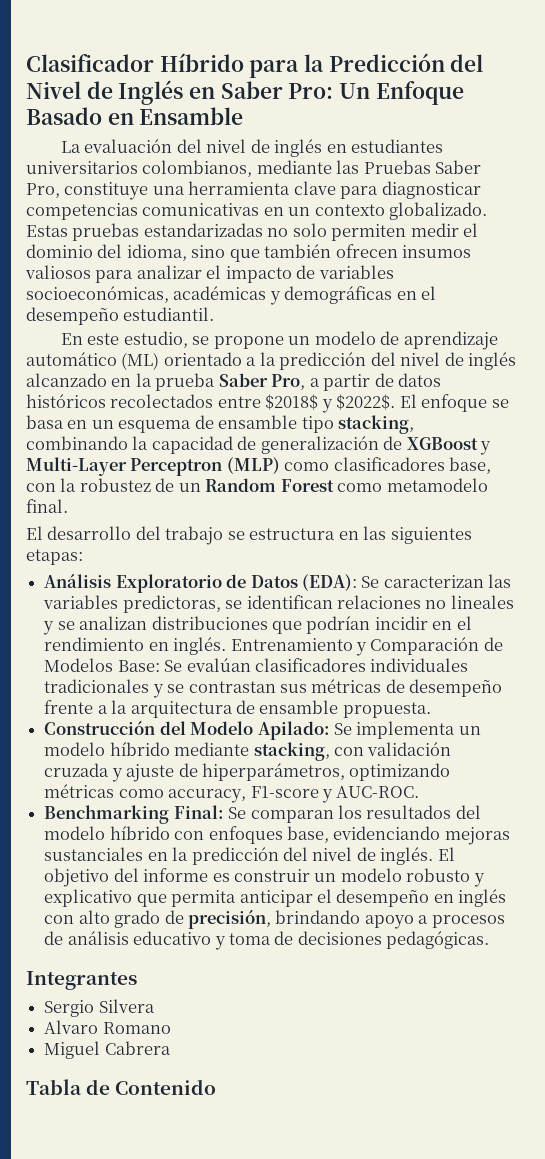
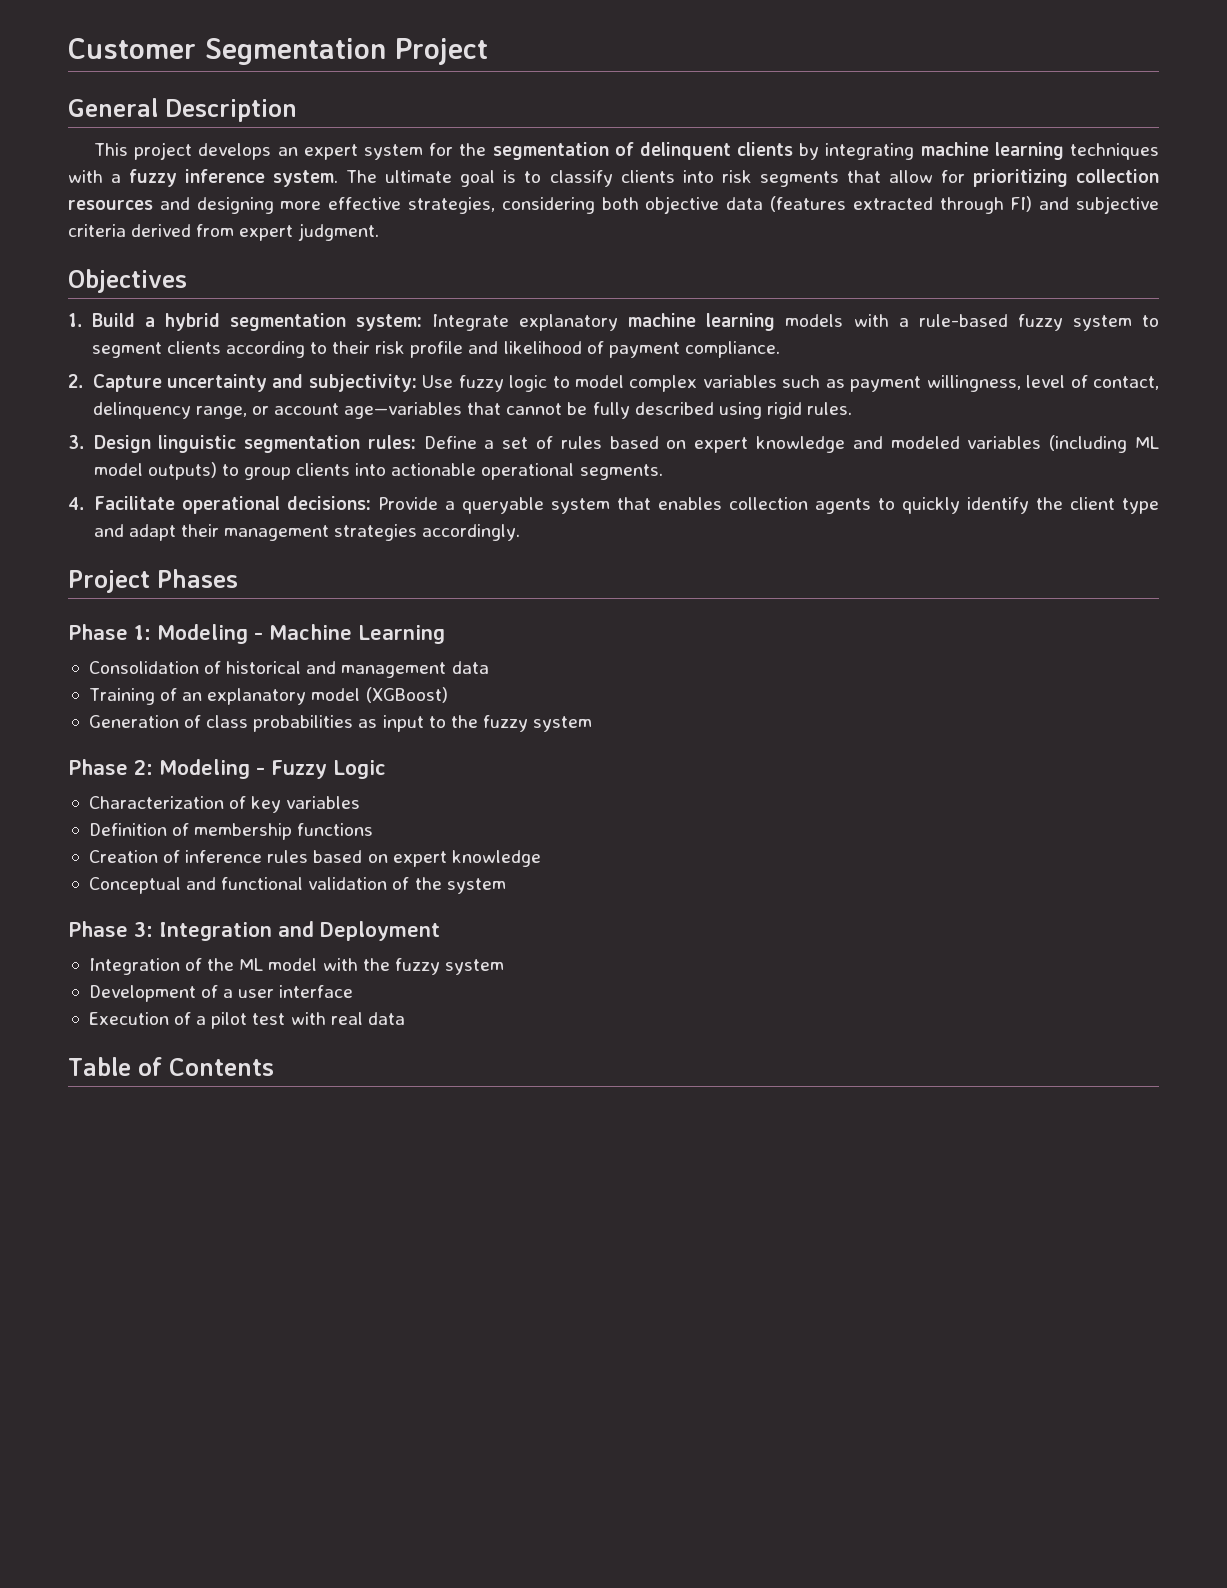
[26,53,484,78] [26,80,464,105] [26,107,244,125] [61,139,444,157] [26,160,482,177] [26,181,481,200] [26,202,488,220] [26,223,479,241] [26,244,472,262] [25,265,394,283] [26,286,437,305] [26,307,215,325] [61,331,498,350] [26,352,517,370] [26,373,442,391] [26,394,509,413] [26,415,415,434] [26,436,492,455] [26,457,492,476] [26,478,488,492] [26,499,68,513] [26,526,472,545] [26,549,83,565] [44,574,512,593] [43,595,514,613] [43,616,472,635] [44,637,503,656] [44,658,469,672] [44,679,503,698] [44,700,431,718] [44,721,481,740] [44,742,452,761] [44,763,451,782] [44,784,420,803] [44,805,481,824] [44,826,510,845] [44,847,455,865] [44,868,485,887] [44,889,507,907] [44,910,505,929] [44,931,490,950] [26,971,137,990] [44,999,155,1017] [44,1020,171,1034] [44,1041,171,1059] [26,1079,217,1095] Clasificador Híbrido para la Predicción del Nivel de Inglés en Saber Pro: Un Enfoque Basado en Ensamble // La evaluación del nivel de inglés en estudiantes universitarios colombianos, mediante las Pruebas Saber Pro, constituye una herramienta clave para diagnosticar competencias comunicativas en un contexto globalizado. Estas pruebas estandarizadas no solo permiten medir el dominio del idioma, sino que también ofrecen insumos valiosos para analizar el impacto de variables socioeconómicas, académicas y demográficas en el desempeño estudiantil. // En este estudio, se propone un modelo de aprendizaje automático (ML) orientado a la predicción del nivel de inglés alcanzado en la prueba Saber Pro, a partir de datos históricos recolectados entre $2018$ y $2022$. El enfoque se basa en un esquema de ensamble tipo stacking, combinando la capacidad de generalización de XGBoost y Multi-Layer Perceptron (MLP) como clasificadores base, con la robustez de un Random Forest como metamodelo final. // El desarrollo del trabajo se estructura en las siguientes etapas: // Análisis Exploratorio de Datos (EDA): Se caracterizan las variables predictoras, se identifican relaciones no lineales y se analizan distribuciones que podrían incidir en el rendimiento en inglés. Entrenamiento y Comparación de Modelos Base: Se evalúan clasificadores individuales tradicionales y se contrastan sus métricas de desempeño frente a la arquitectura de ensamble propuesta. // Construcción del Modelo Apilado: Se implementa un modelo híbrido mediante stacking, con validación cruzada y ajuste de hiperparámetros, optimizando métricas como accuracy, F1-score y AUC-ROC. // Benchmarking Final: Se comparan los resultados del modelo híbrido con enfoques base, evidenciando mejoras sustanciales en la predicción del nivel de inglés. El objetivo del informe es construir un modelo robusto y explicativo que permita anticipar el desempeño en inglés con alto grado de precisión, brindando apoyo a procesos de análisis educativo y toma de decisiones pedagógicas. // Integrantes // Sergio Silvera // Alvaro Romano // Miguel Cabrera // Tabla de Contenido -> [68,38,488,65] [68,98,297,122] [94,142,1159,160] [68,169,1159,187] [68,196,1159,214] [68,223,379,241] [68,269,187,293] [68,313,1160,331] [91,341,780,358] [68,374,1160,392] [92,402,853,419] [68,435,1159,453] [93,462,663,480] [68,496,1159,514] [93,524,521,541] [68,569,238,593] [68,624,445,644] [88,661,489,678] [88,687,448,705] [88,715,593,732] [68,759,386,779] [88,796,361,813] [88,823,374,840] [88,850,541,867] [88,877,506,894] [68,921,440,941] [88,958,504,975] [88,985,354,1002] [88,1012,405,1029] [68,1057,274,1076] Customer Segmentation Project // General Description // This project develops an expert system for the segmentation of delinquent clients by integrating machine learning techniques with a fuzzy inference system. The ultimate goal is to classify clients into risk segments that allow for prioritizing collection resources and designing more effective strategies, considering both objective data (features extracted through FI) and subjective criteria derived from expert judgment. // Objectives // 1. Build a hybrid segmentation system: Integrate explanatory machine learning models with a rule-based fuzzy system to segment clients according to their risk profile and likelihood of payment compliance. // 2. Capture uncertainty and subjectivity: Use fuzzy logic to model complex variables such as payment willingness, level of contact, delinquency range, or account age—variables that cannot be fully described using rigid rules. // 3. Design linguistic segmentation rules: Define a set of rules based on expert knowledge and modeled variables (including ML model outputs) to group clients into actionable operational segments. // 4. Facilitate operational decisions: Provide a queryable system that enables collection agents to quickly identify the client type and adapt their management strategies accordingly. // Project Phases // Phase 1: Modeling - Machine Learning // Consolidation of historical and management data // Training of an explanatory model (XGBoost) // Generation of class probabilities as input to the fuzzy system // Phase 2: Modeling - Fuzzy Logic // Characterization of key variables // Definition of membership functions // Creation of inference rules based on expert knowledge // Conceptual and functional validation of the system // Phase 3: Integration and Deployment // Integration of the ML model with the fuzzy system // Development of a user interface // Execution of a pilot test with real data // Table of Contents

